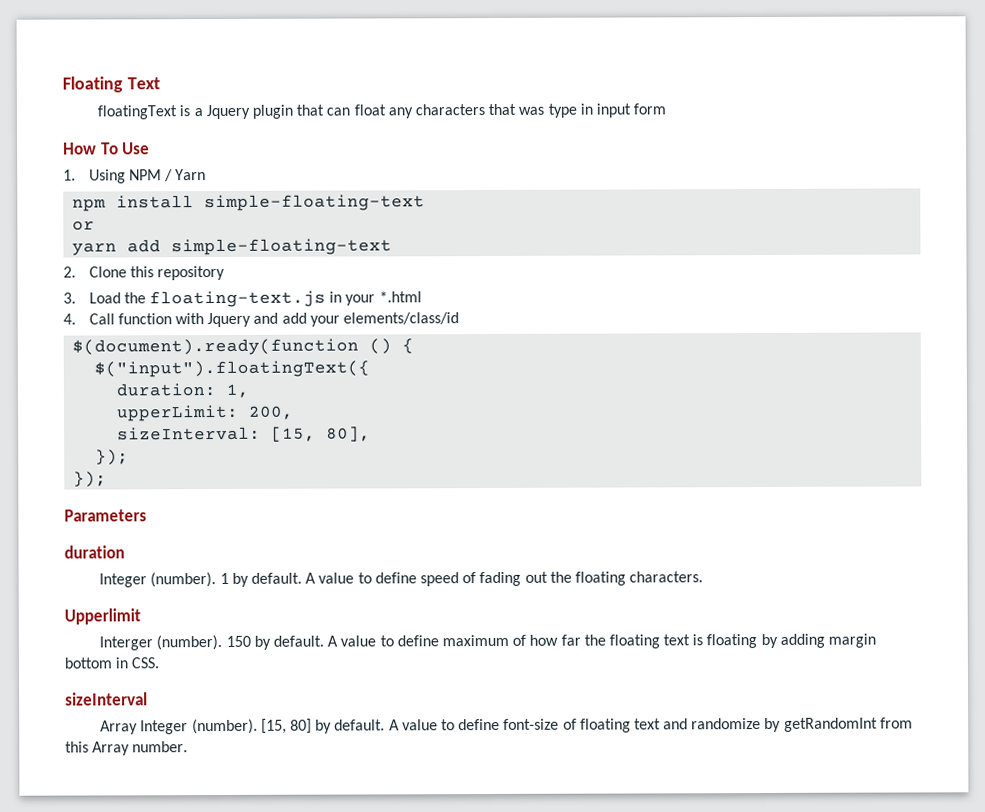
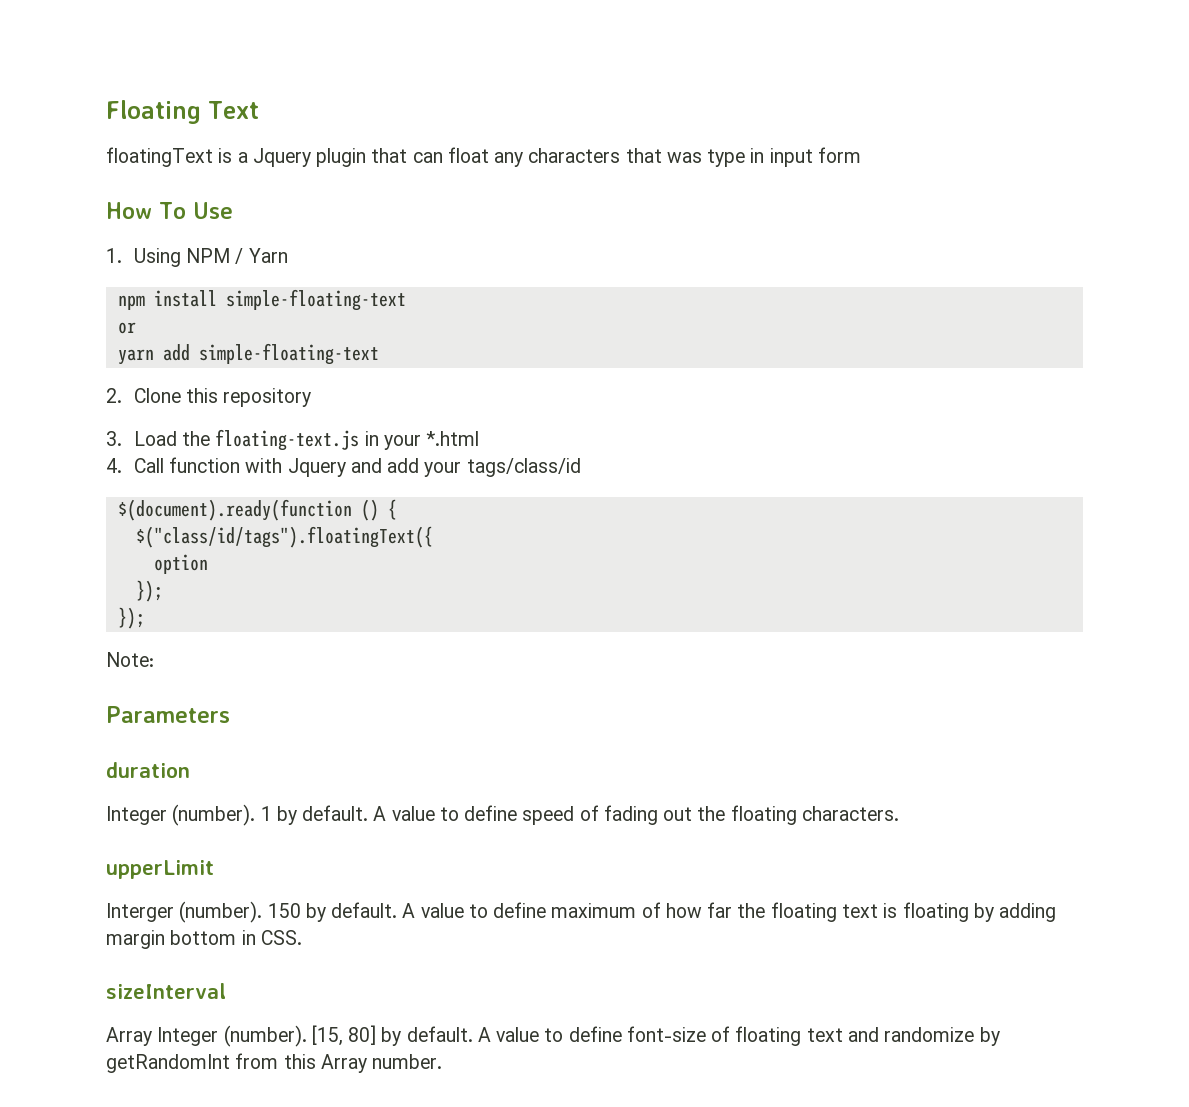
[342,312,459,325] elements/class/id -> [466,458,581,477] tags/class/id
[94,360,371,378] [116,383,250,398] [116,404,295,422] [117,426,372,442] $("input").floatingText({ // duration: 1, // upperLimit: 200, // sizeInterval: [15, 80], -> [135,526,433,548] [153,554,208,574] $("class/id/tags").floatingText({ // option
(108, 479) none -> [106,652,154,667] // Note:
[64,608,141,625] Upperlimit -> [106,860,214,879] upperLimit

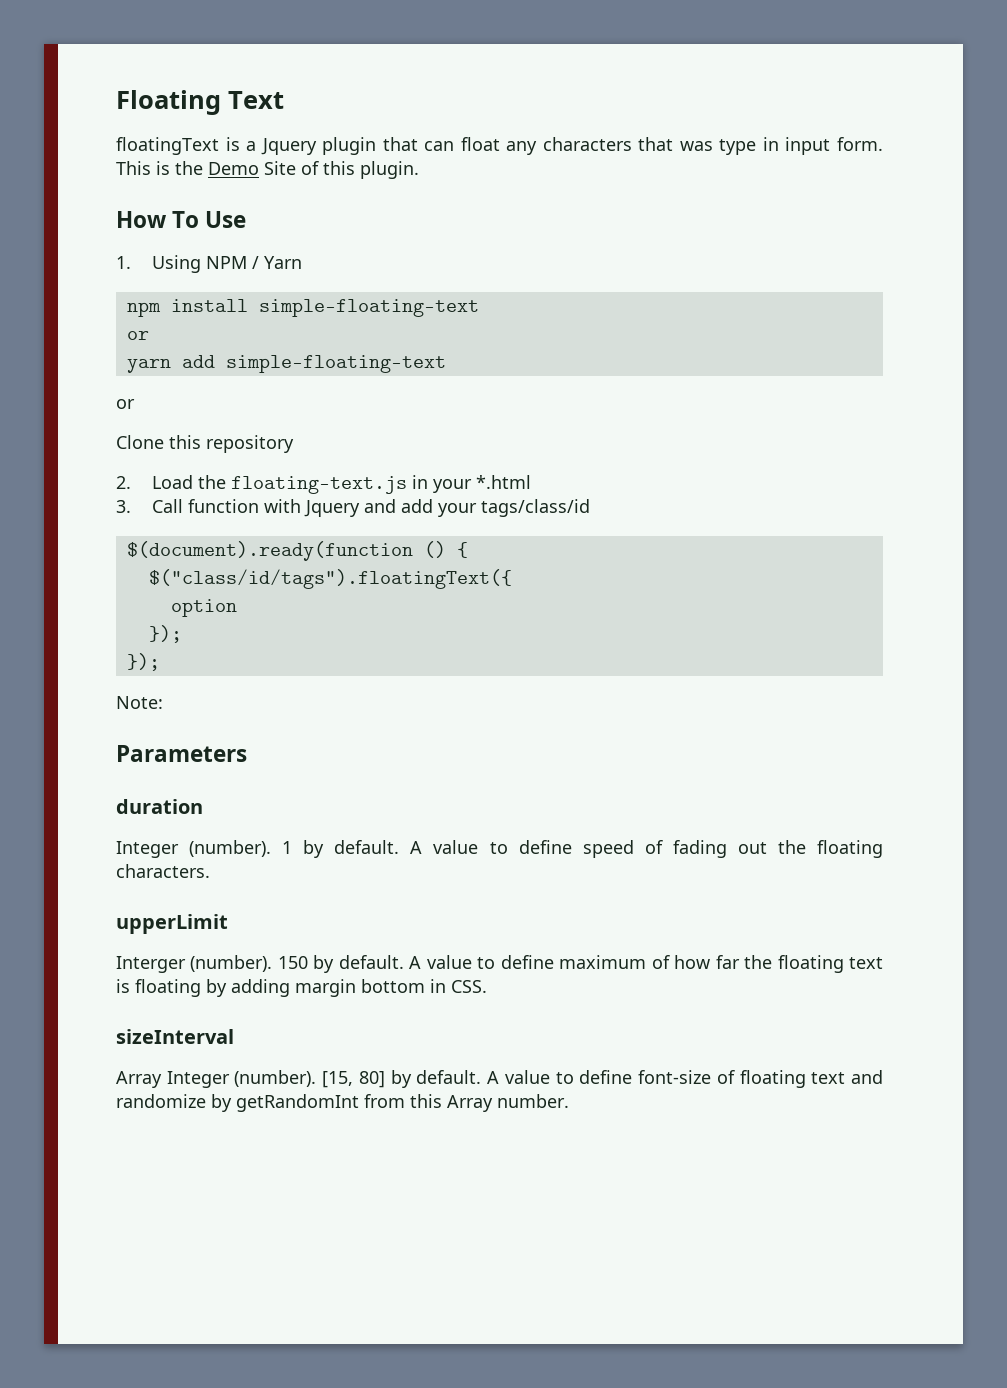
[817,147,861,163] form -> [837,137,883,151] [116,161,419,179] form. This is the Demo Site of this plugin.
[106,388,122,403] 2. -> [116,399,135,409] or //
[106,431,122,446] 3. -> [116,476,131,489] 2.
[106,458,122,473] 4. -> [116,500,131,513] 3.

